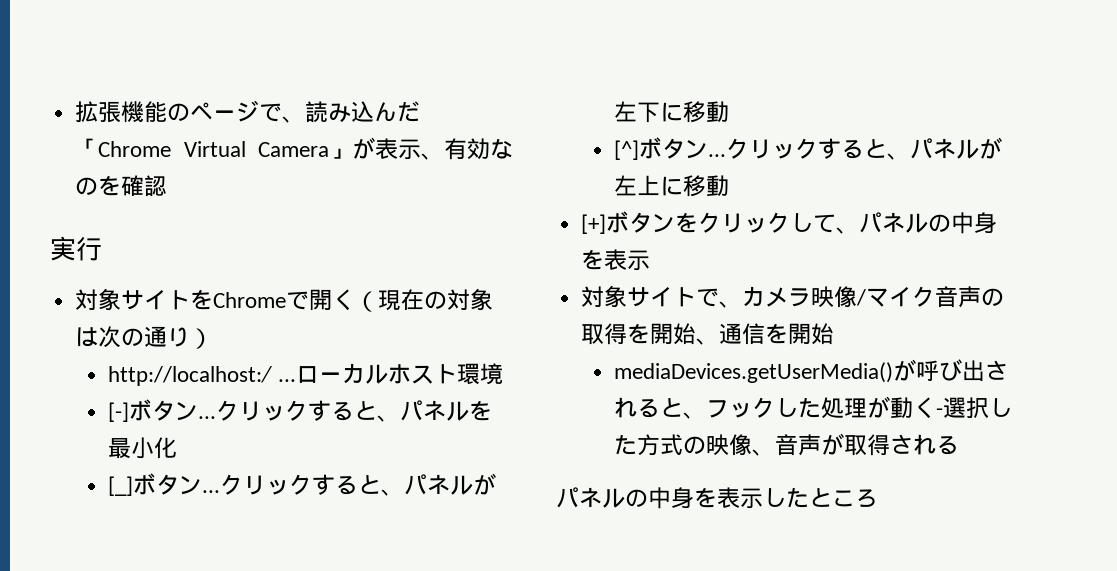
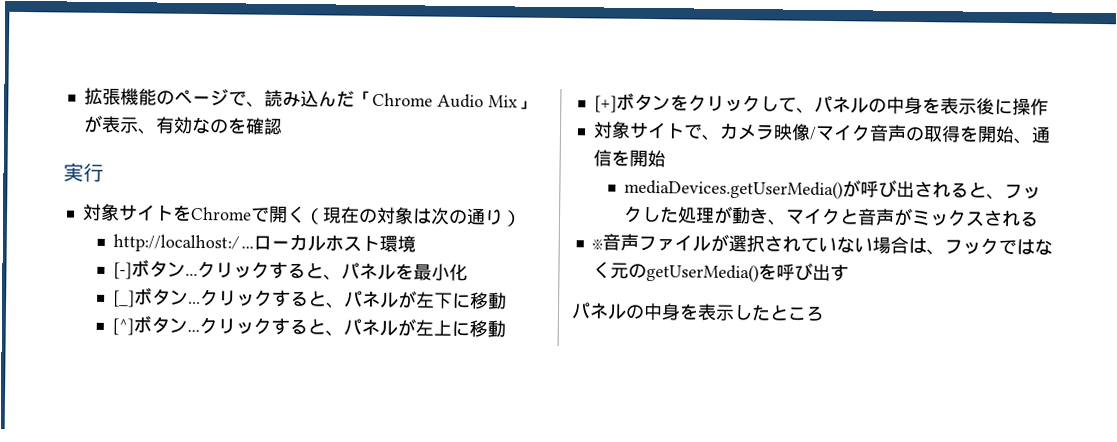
[183,141,329,157] Virtual Camera -> [436,93,518,109] Audio Mix
(651, 260) none -> [975,97,1049,116] 後に操作
[913,397,1013,419] [614,433,960,456] く-選択した方式の映像、音声が取得される -> [748,207,1039,228] [591,233,1053,256] [591,261,849,283] き、マイクと音声がミックスされる // ※音声ファイルが選択されていない場合は、フックではなく元のgetUserMedia()を呼び出す

